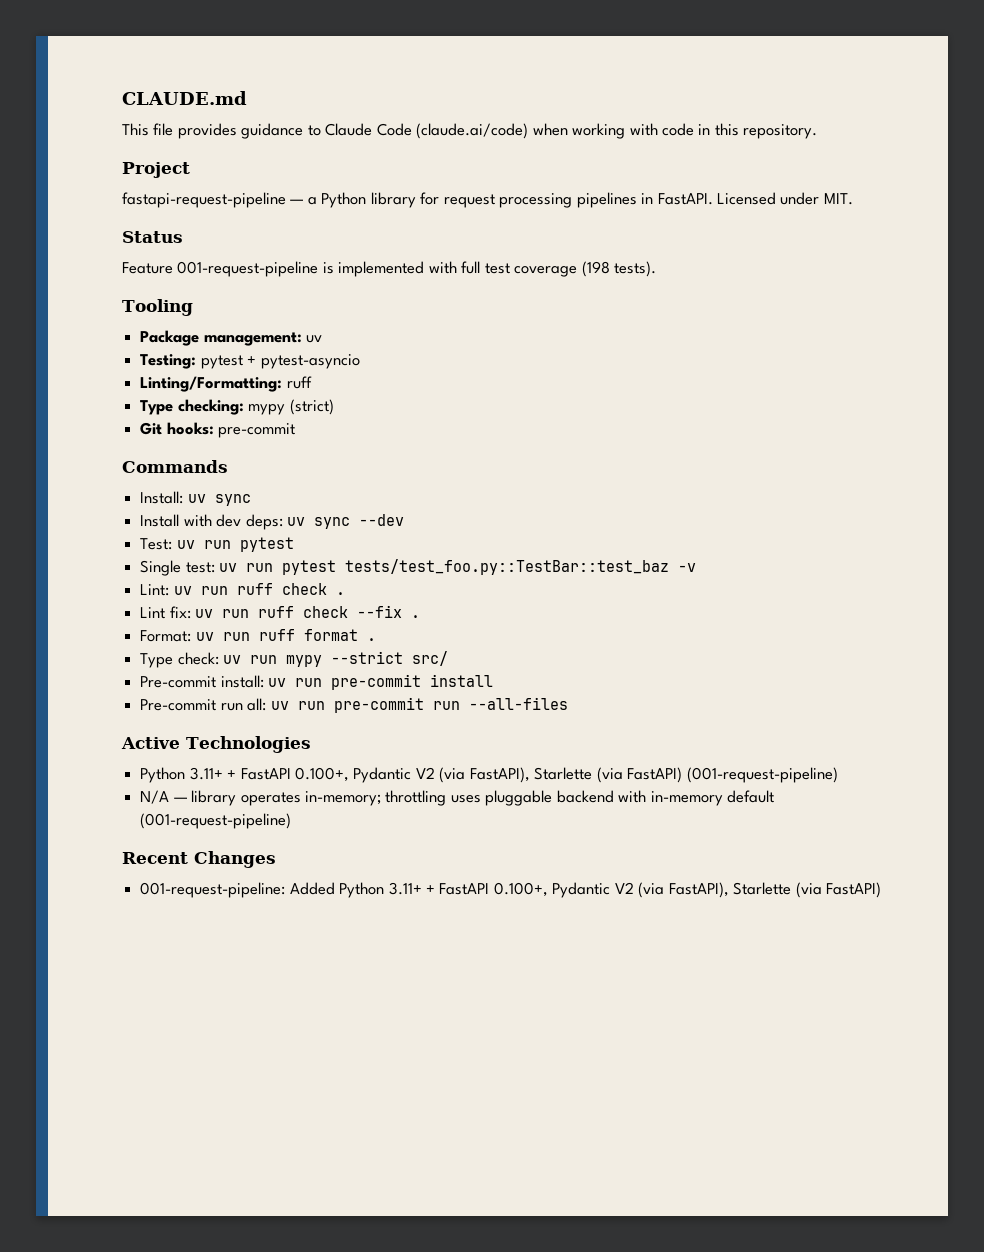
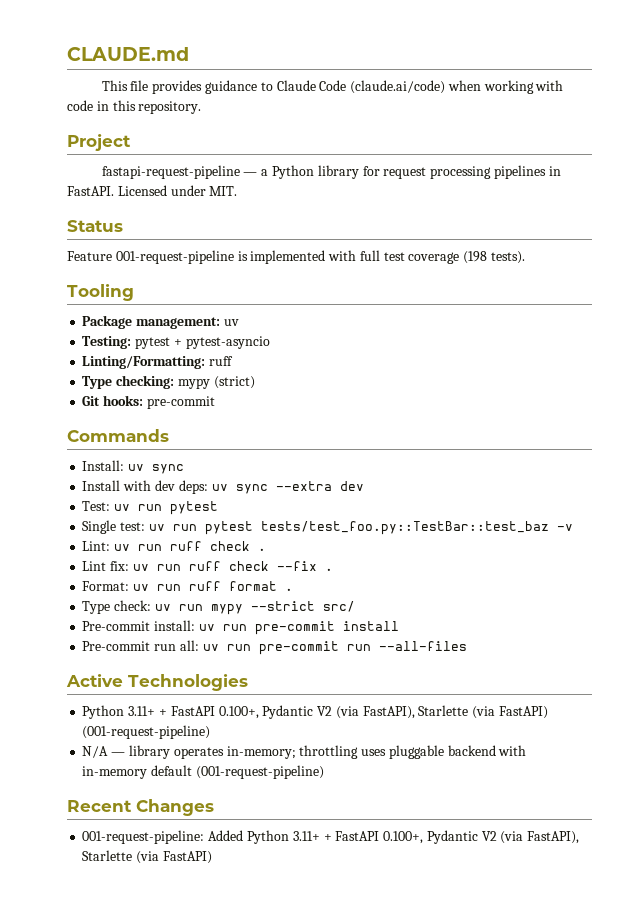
[358,514,404,526] --dev -> [275,481,364,491] --extra dev

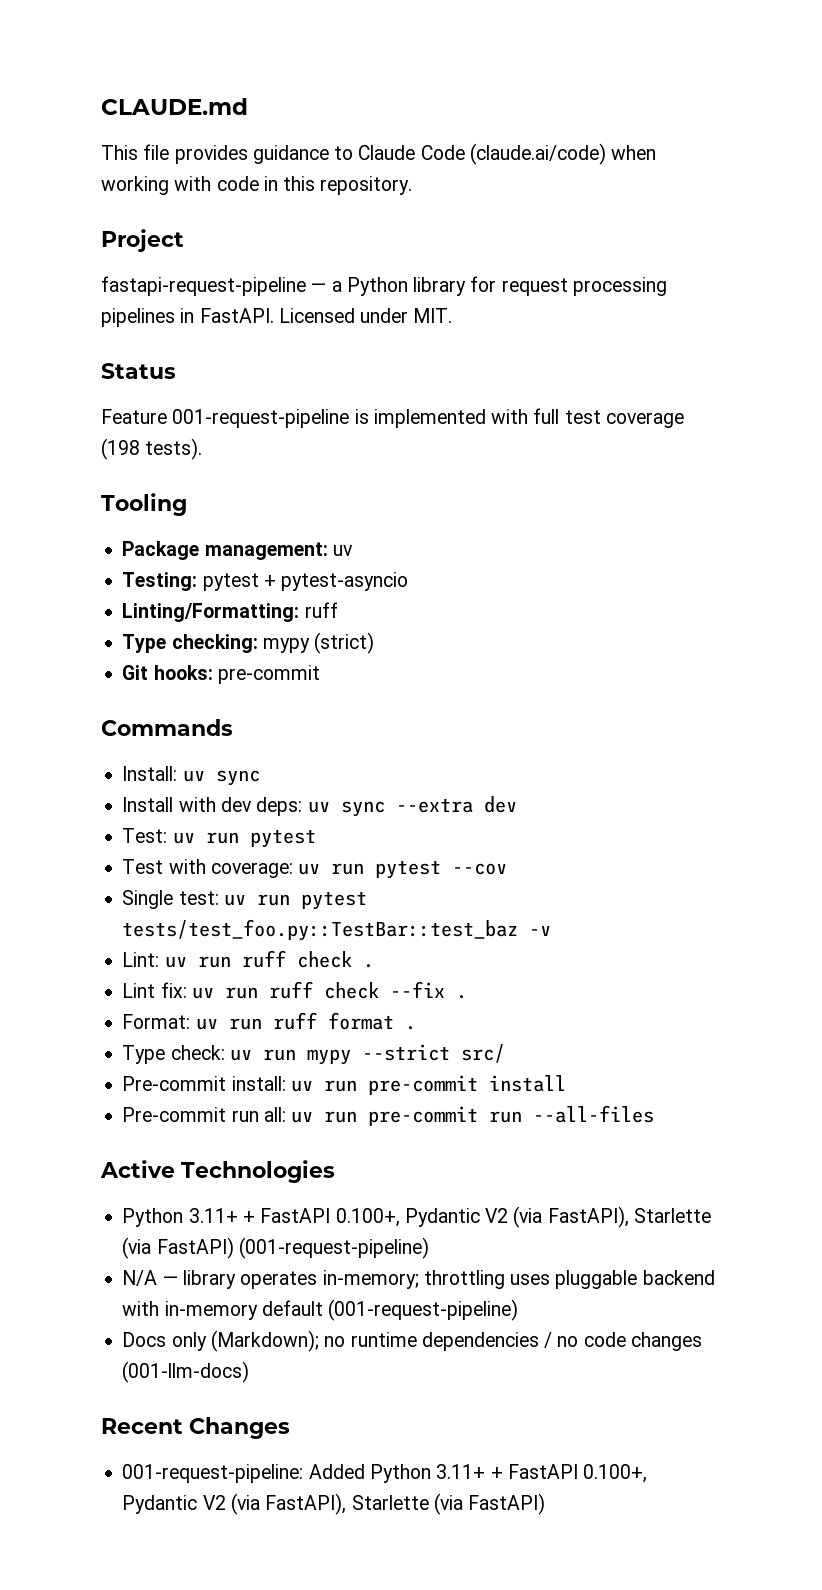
(219, 508) none -> [122,859,508,879] // Test with coverage: uv run pytest --cov
(324, 772) none -> [122,1330,702,1352] [122,1361,250,1383] // Docs only (Markdown); no runtime dependencies / no code changes (001-llm-docs)

